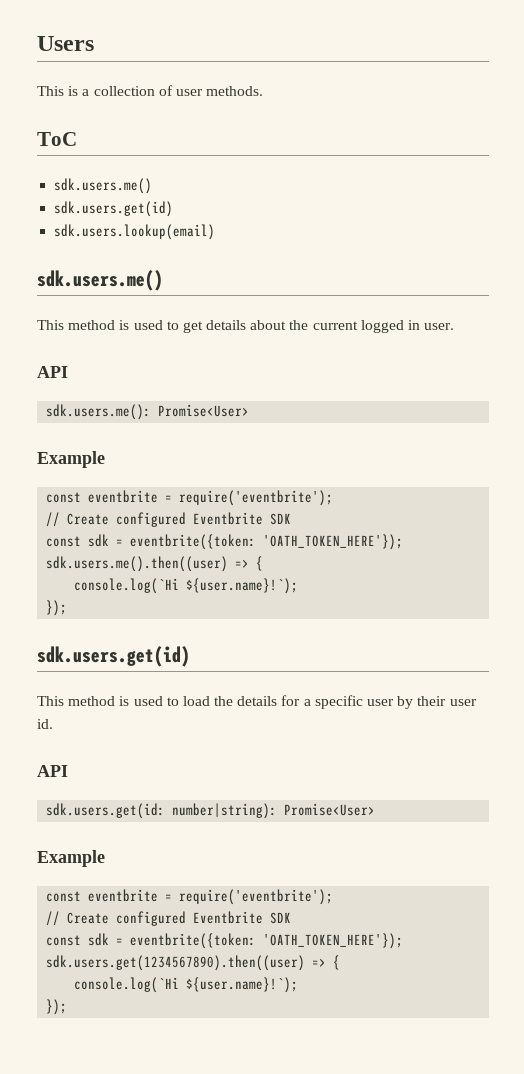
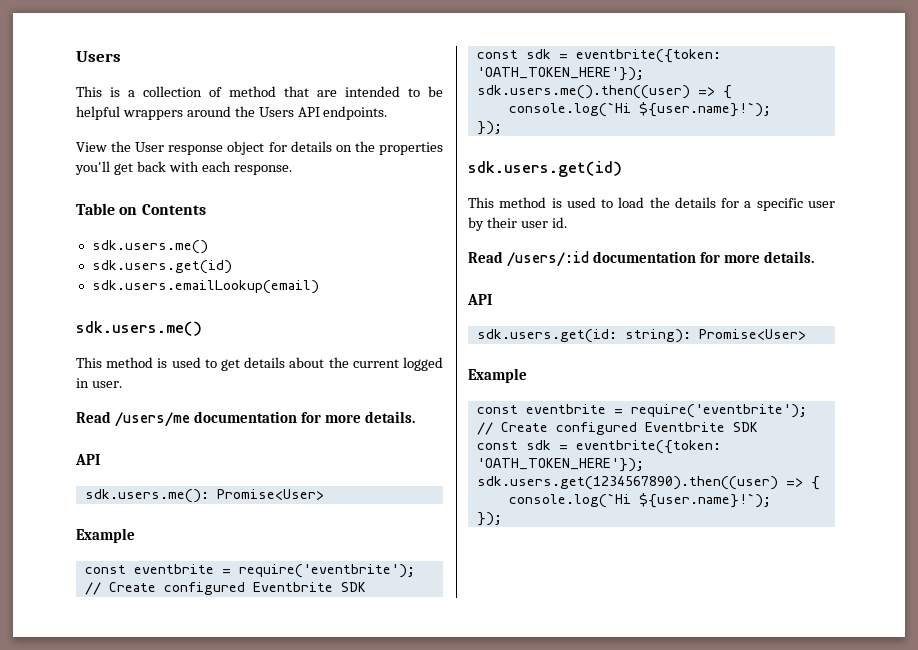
[175,86,264,96] [37,132,77,146] user methods. // ToC -> [229,86,443,97] [76,106,388,120] [76,141,443,155] [75,161,292,175] [76,203,206,215] method that are intended to be helpful wrappers around the Users API endpoints. // View the User response object for details on the properties you'll get back with each response. // Table on Contents
[54,224,216,240] sdk.users.lookup(email) -> [91,280,319,294] sdk.users.emailLookup(email)
(455, 326) none -> [76,411,415,427] // Read /users/me documentation for more details.
(53, 724) none -> [468,251,814,267] // Read /users/:id documentation for more details.
[172,803,278,819] number|string): -> [624,329,691,343] string):

